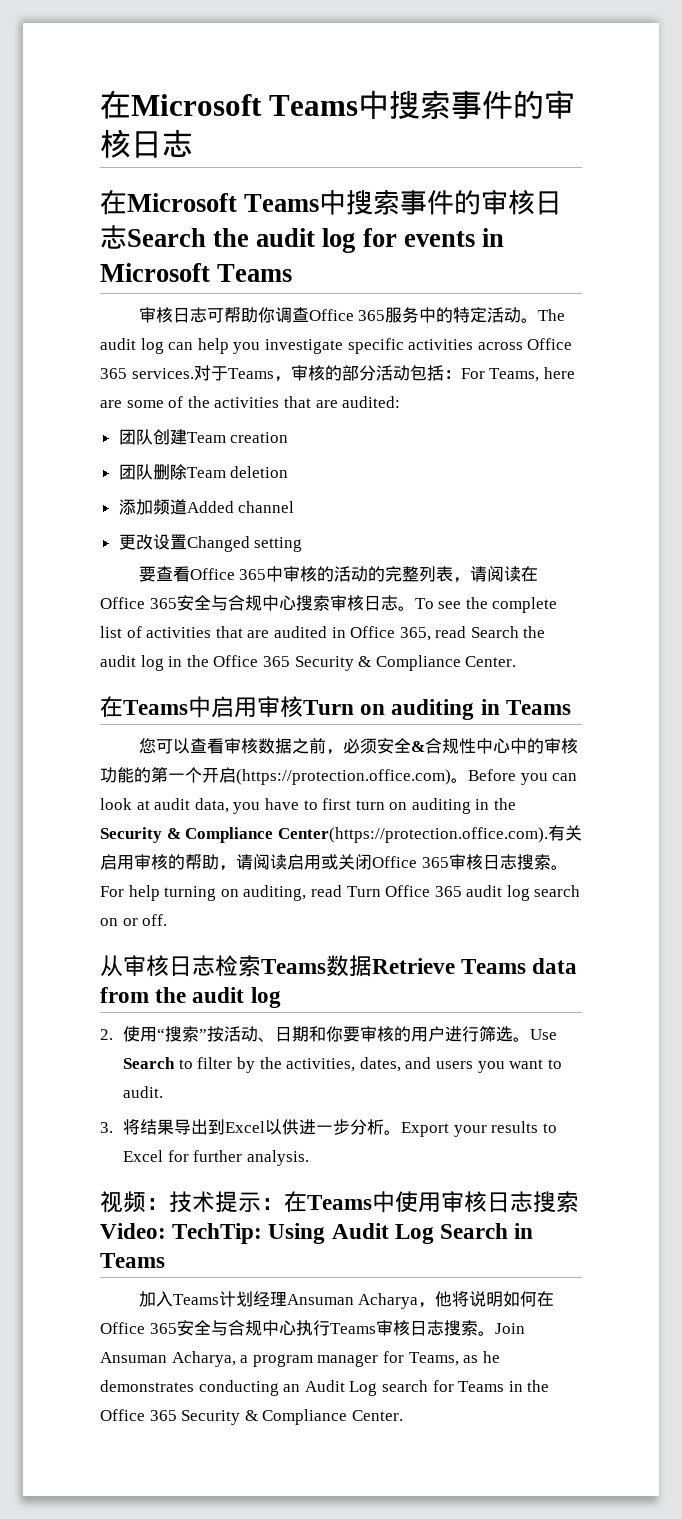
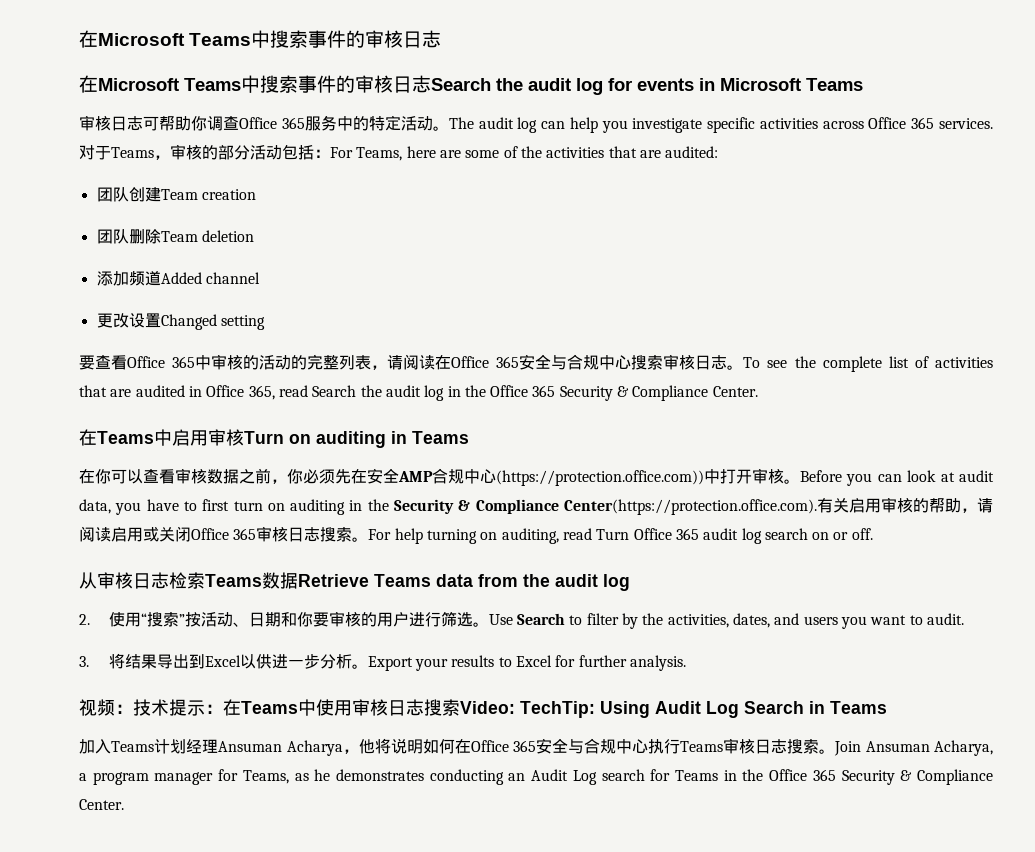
[138,738,156,754] 您 -> [79,469,111,484] 在你
[342,738,578,754] [100,767,451,785] 必须安全&合规性中心中的审核功能的第一个开启(https://protection.office.com) -> [287,468,784,486] 你必须先在安全AMP合规中心(https://protection.office.com))中打开审核

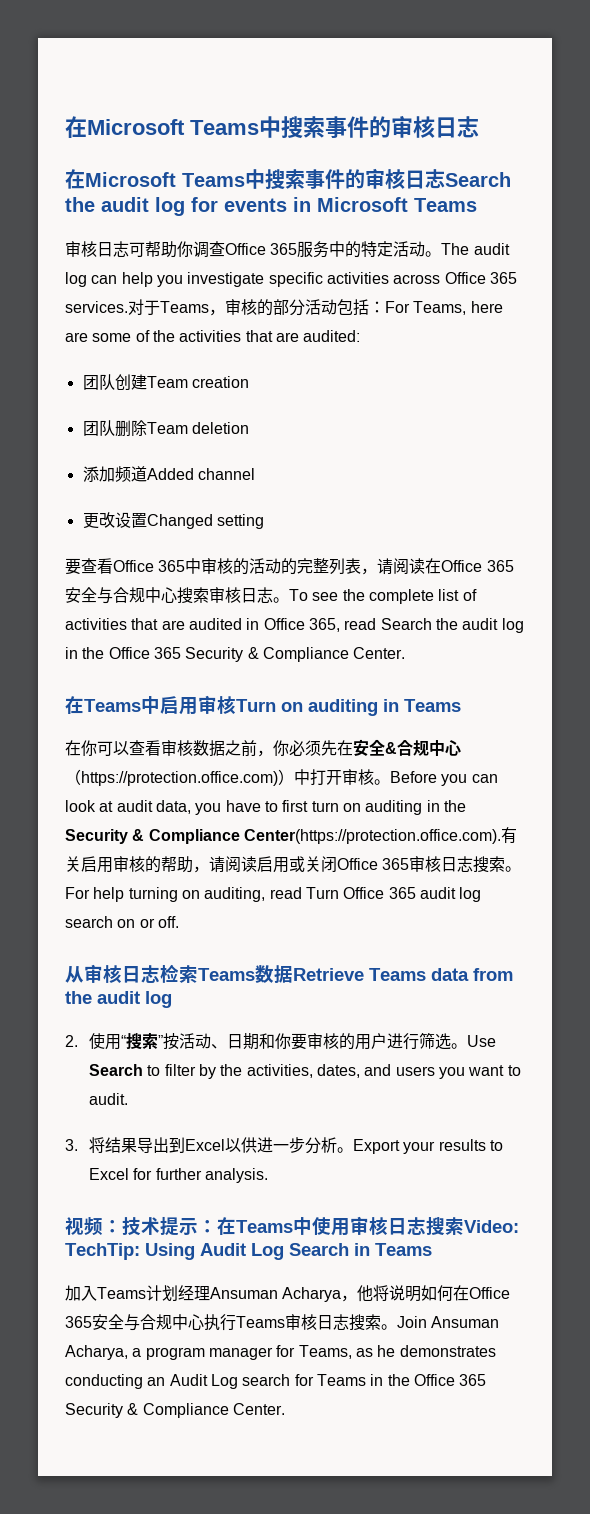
[398,468,704,486] AMP合规中心(https://protection.office.com)) -> [385,740,461,756] [65,769,294,786] &合规中心（https://protection.office.com)）

